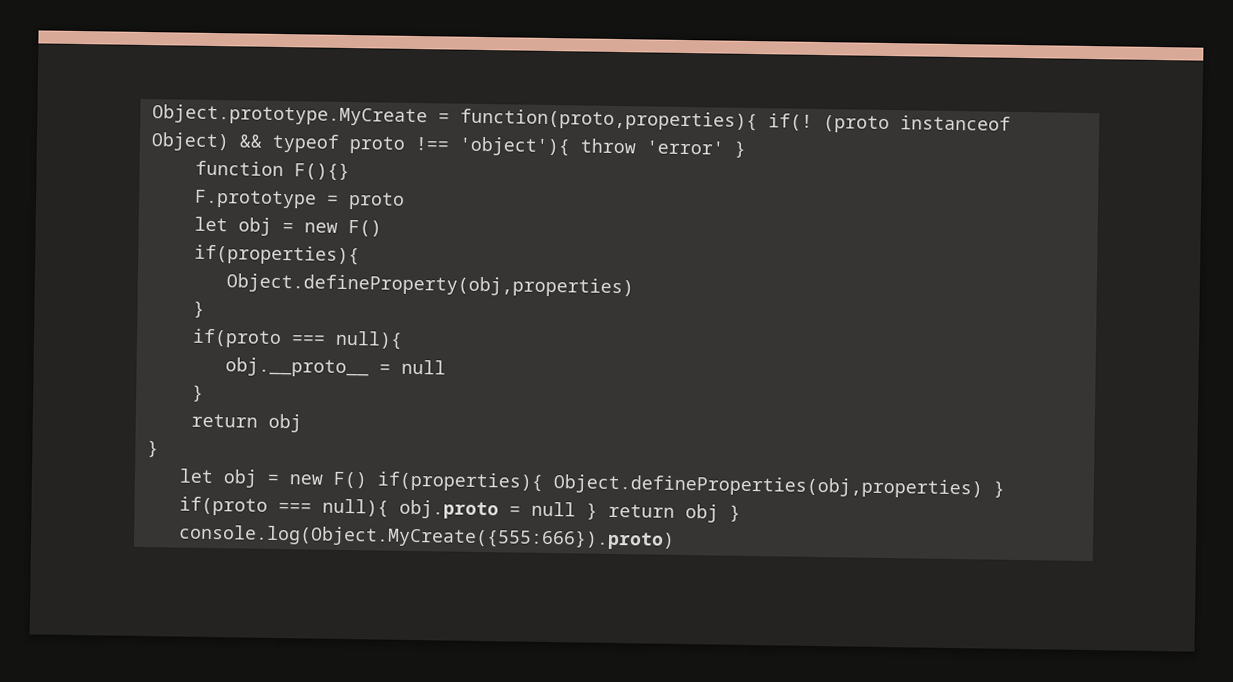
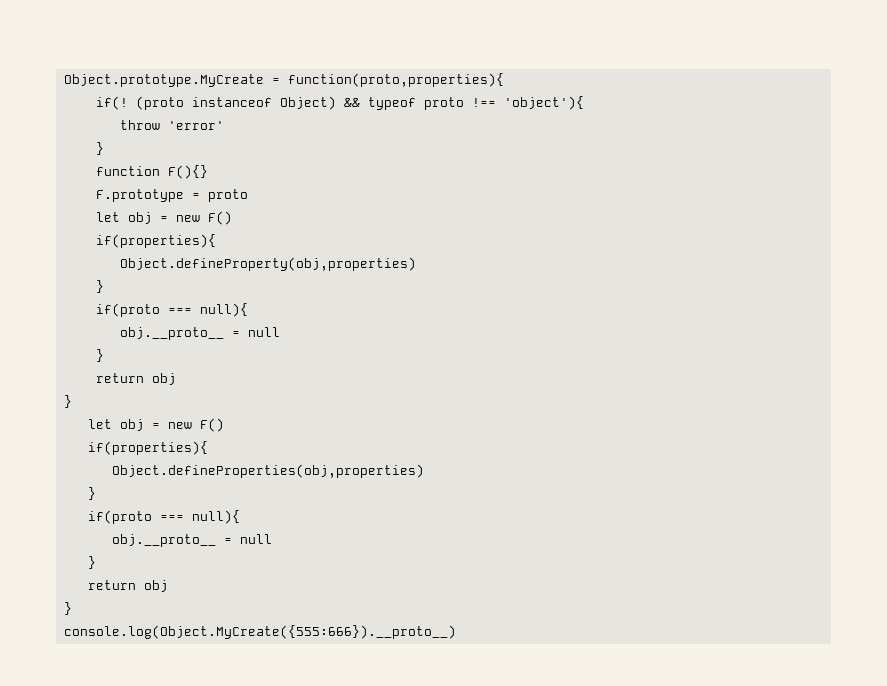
(758, 120) none -> (505, 80) //
(571, 146) none -> (585, 103) //
(724, 147) none -> (225, 125) //
[377,471,544,492] if(properties){ -> [88,441,209,455] // if(properties){ //
[993,480,1005,498] [179,496,741,523] [178,524,675,550] } if(proto === null){ obj.proto = null } return obj } console.log(Object.MyCreate({555:666}).proto) -> [88,487,97,500] [88,510,241,524] [112,534,273,547] [88,556,97,569] [88,580,169,592] [64,602,73,615] [64,625,457,639] // } // if(proto === null){ // obj.__proto__ = null // } // return obj // } // console.log(Object.MyCreate({555:666}).__proto__)

